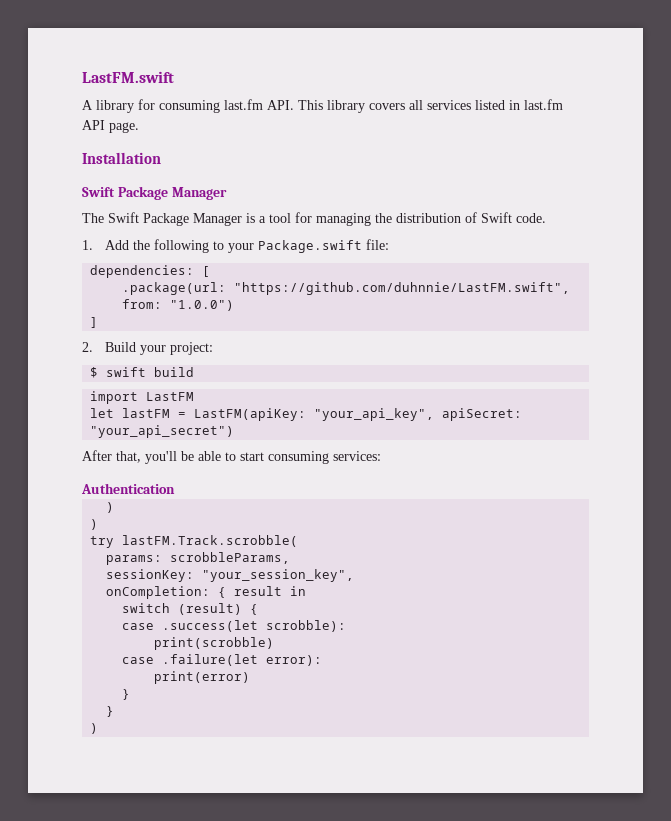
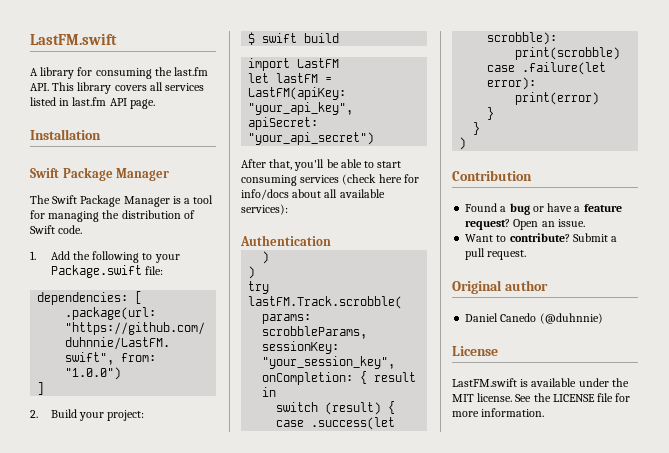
(220, 106) none -> [154,67,172,76] the
[333,451,381,461] services: -> [300,174,419,185] [241,189,385,200] [241,204,288,215] services (check here for info/docs about all available services):
(99, 728) none -> [452,170,532,181] [465,203,622,215] [465,219,585,230] [465,233,618,242] [465,248,527,260] [452,280,548,294] [465,313,603,324] [452,346,498,356] [452,378,629,387] [452,393,631,402] [452,408,545,417] // Contribution // Found a bug or have a feature request? Open an issue. // Want to contribute? Submit a pull request. // Original author // Daniel Canedo (@duhnnie) // License // LastFM.swift is available under the MIT license. See the LICENSE file for more information.

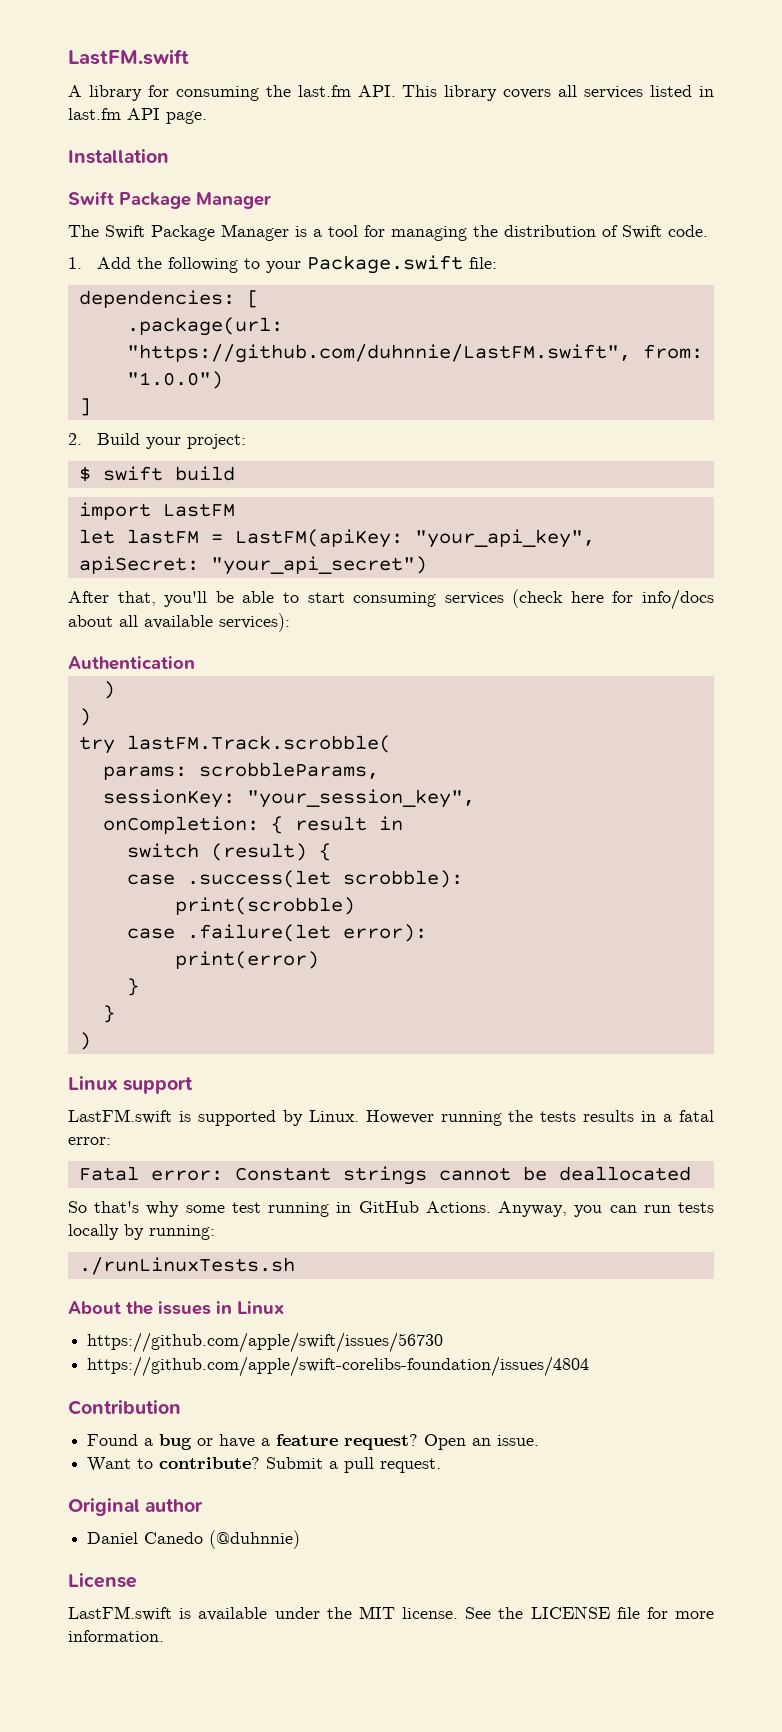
(467, 143) none -> [68,1076,194,1094] [68,1109,714,1126] [68,1137,111,1145] [78,1166,691,1185] [68,1201,715,1217] [68,1224,215,1240] [78,1257,295,1275] [68,1301,284,1315] [87,1332,444,1353] [87,1356,590,1377] // Linux support // LastFM.swift is supported by Linux. However running the tests results in a fatal error: // Fatal error: Constant strings cannot be deallocated // So that's why some test running in GitHub Actions. Anyway, you can run tests locally by running: // ./runLinuxTests.sh // About the issues in Linux // https://github.com/apple/swift/issues/56730 // https://github.com/apple/swift-corelibs-foundation/issues/4804

